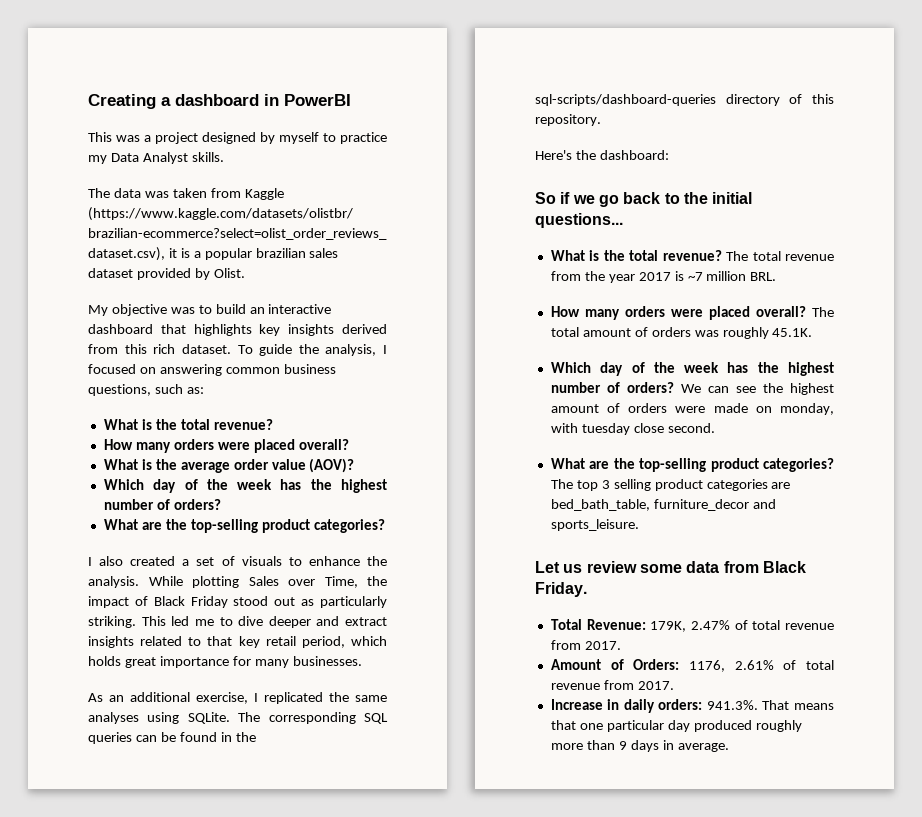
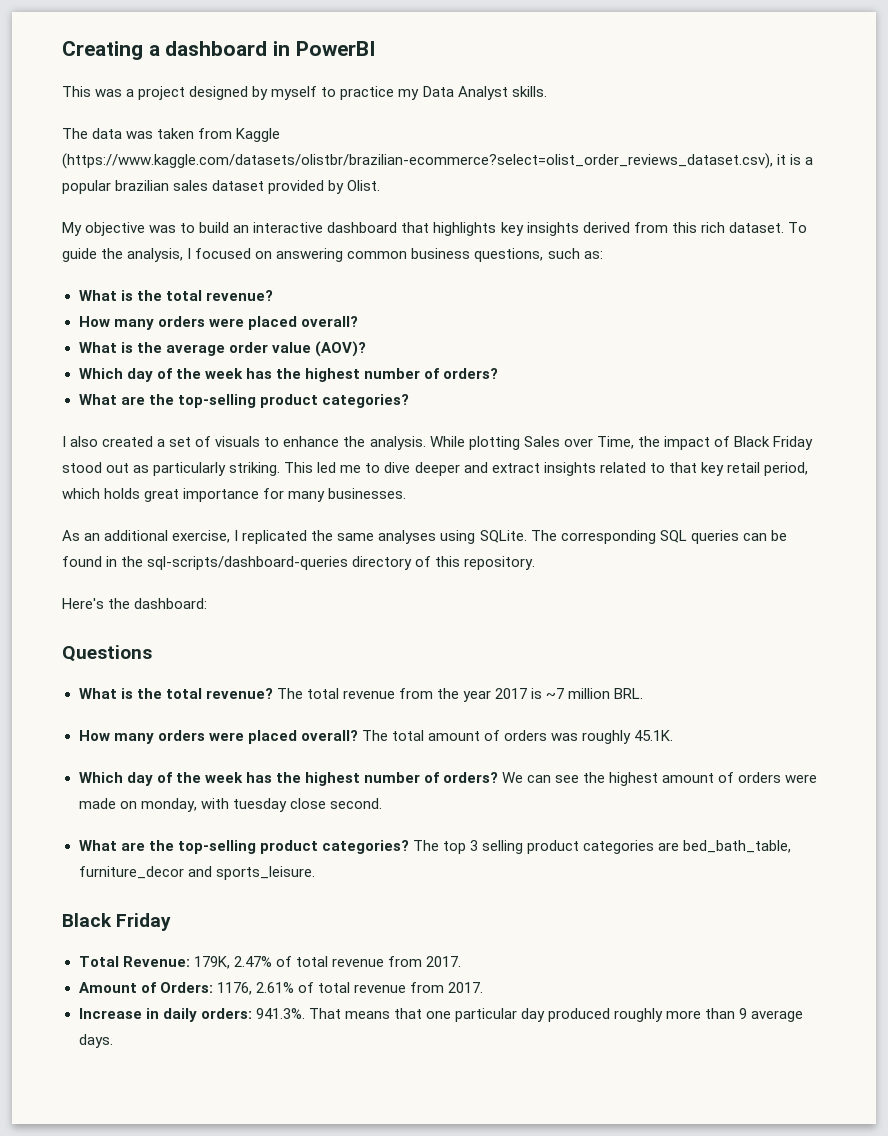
[535,192,753,207] [535,213,623,228] So if we go back to the initial questions... -> [62,645,152,662] Questions
[535,561,806,573] [535,582,587,597] Let us review some data from Black Friday. -> [62,913,172,931] Black Friday
[630,740,729,752] days in average. -> [751,1010,804,1022] [78,1034,113,1048] average days.

